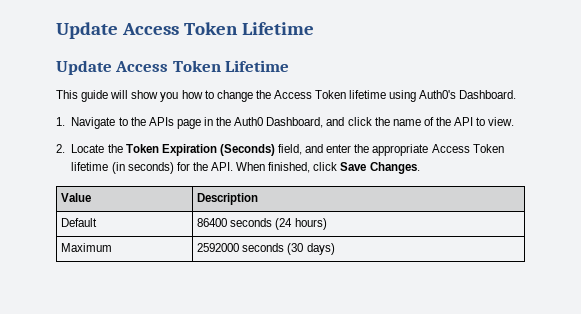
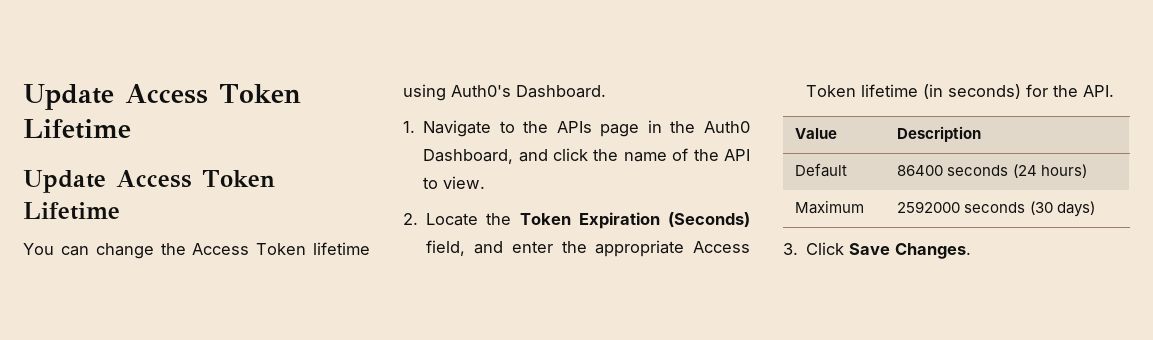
[56,90,214,102] This guide will show you how to -> [23,243,89,256] You can
[236,162,420,174] When finished, click Save Changes. -> (1115, 91) none
(335, 249) none -> [783,242,972,259] // 3. Click Save Changes.

